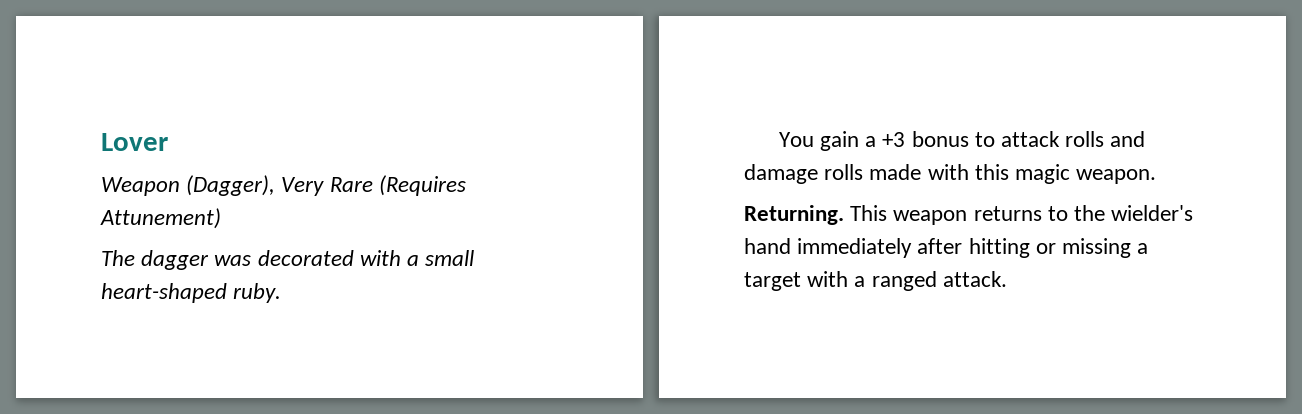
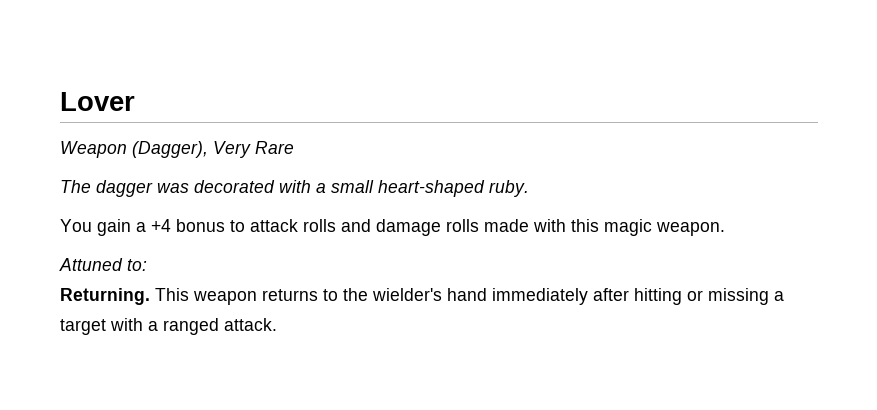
[378,175,466,196] [100,208,221,229] (Requires Attunement) -> (294, 147) none
[882,132,906,147] +3 -> [151,219,171,232] +4
(1157, 176) none -> [59,258,147,271] // Attuned to:

